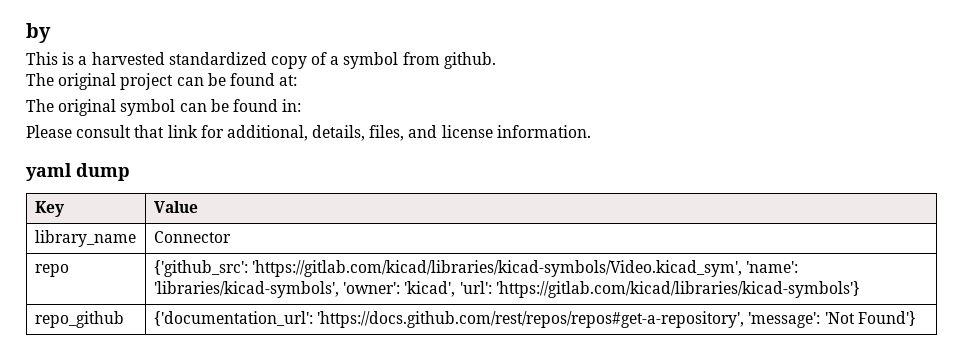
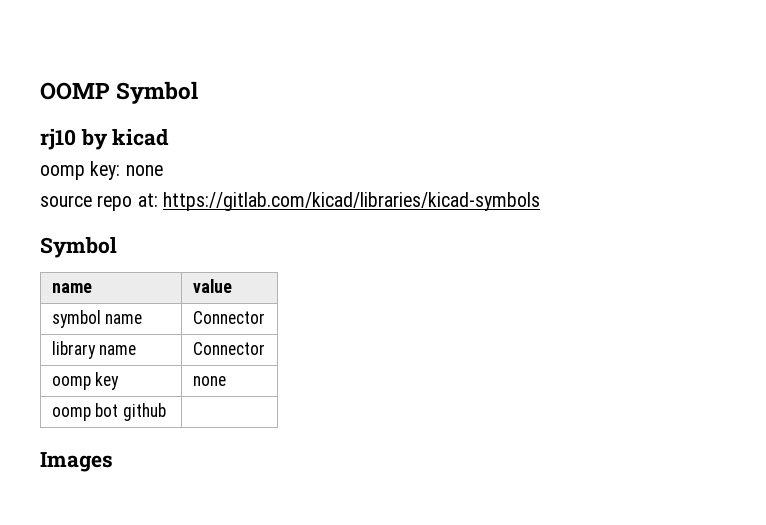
[26,23,51,43] [26,52,496,69] [26,73,298,90] [26,99,302,116] [26,125,591,141] [26,163,130,181] [34,201,64,217] [153,201,198,213] [34,230,136,247] [153,231,231,243] [34,264,69,277] [153,260,799,277] [153,281,860,298] [34,311,124,328] [153,311,916,328] by // This is a harvested standardized copy of a symbol from github. // The original project can be found at: // The original symbol can be found in: // Please consult that link for additional, details, files, and license information. // yaml dump // Key | Value // library_name | Connector // repo | {'github_src': 'https://gitlab.com/kicad/libraries/kicad-symbols/Video.kicad_sym', 'name': 'libraries/kicad-symbols', 'owner': 'kicad', 'url': 'https://gitlab.com/kicad/libraries/kicad-symbols'} // repo_github | {'documentation_url': 'https://docs.github.com/rest/repos/repos#get-a-repository', 'message': 'Not Found'} -> [40,81,199,104] [40,129,170,150] [40,161,163,180] [40,192,540,211] [40,237,117,258] [51,283,92,293] [192,279,232,293] [51,310,143,328] [192,311,265,324] [51,341,137,359] [192,342,265,355] [51,372,120,390] [192,376,226,386] [51,403,166,421] [40,452,113,472] OOMP Symbol // rj10 by kicad // oomp key: none // source repo at: https://gitlab.com/kicad/libraries/kicad-symbols // Symbol // name | value // symbol name | Connector // library name | Connector // oomp key | none // oomp bot github | // Images

